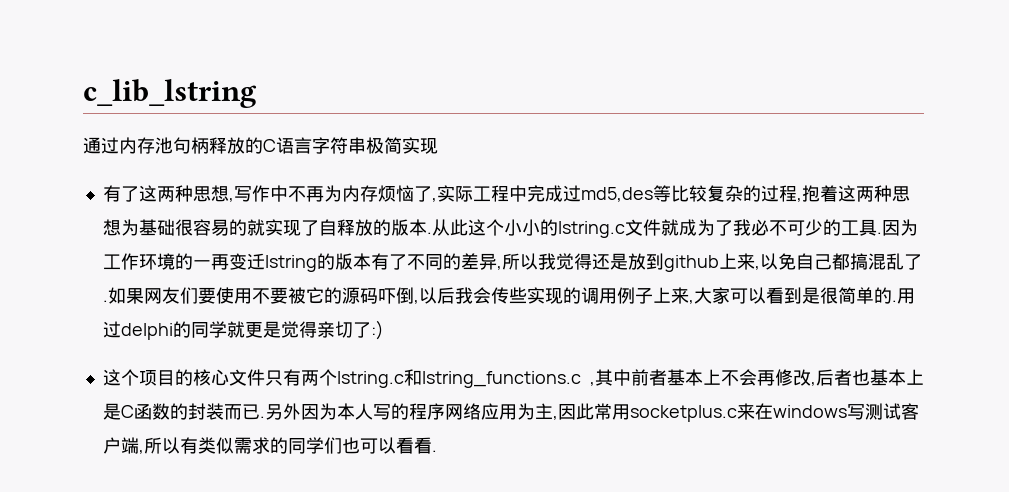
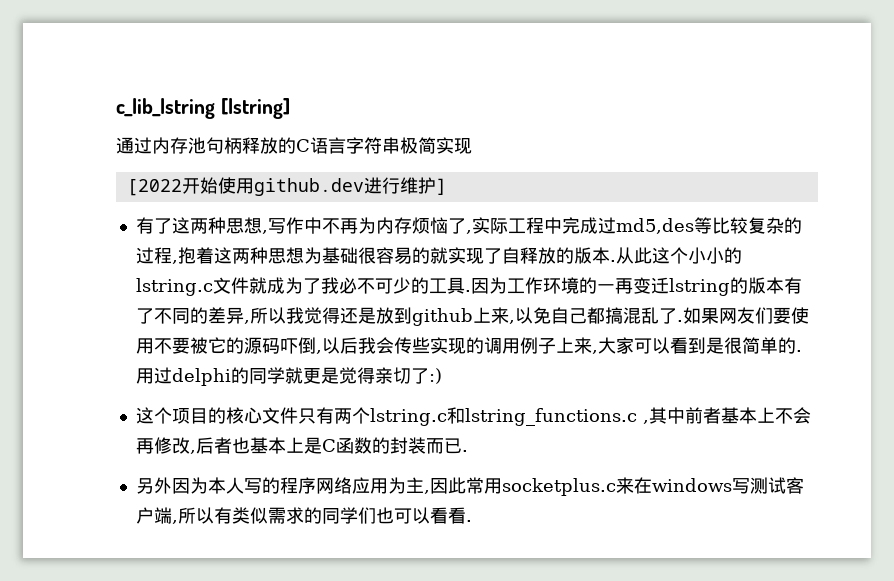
(257, 93) none -> [220,98,290,119] [lstring]
(438, 146) none -> [126,177,447,196] // [2022开始使用github.dev进行维护]
(265, 417) none -> (468, 451) //

